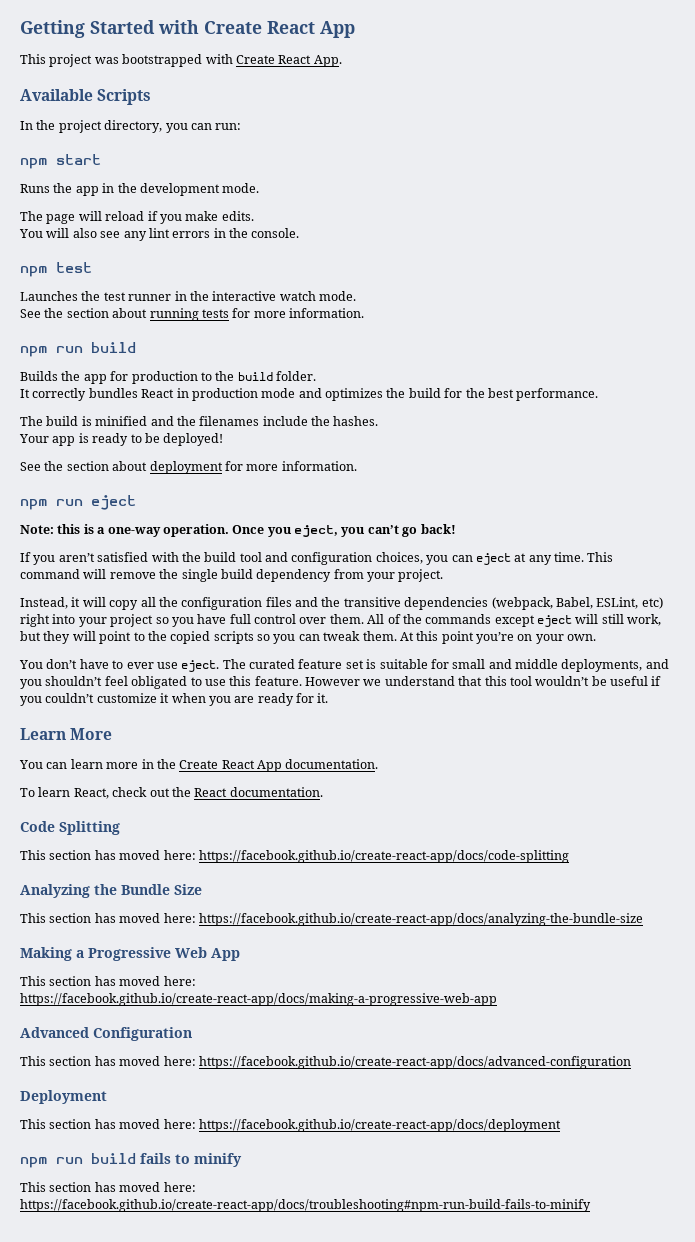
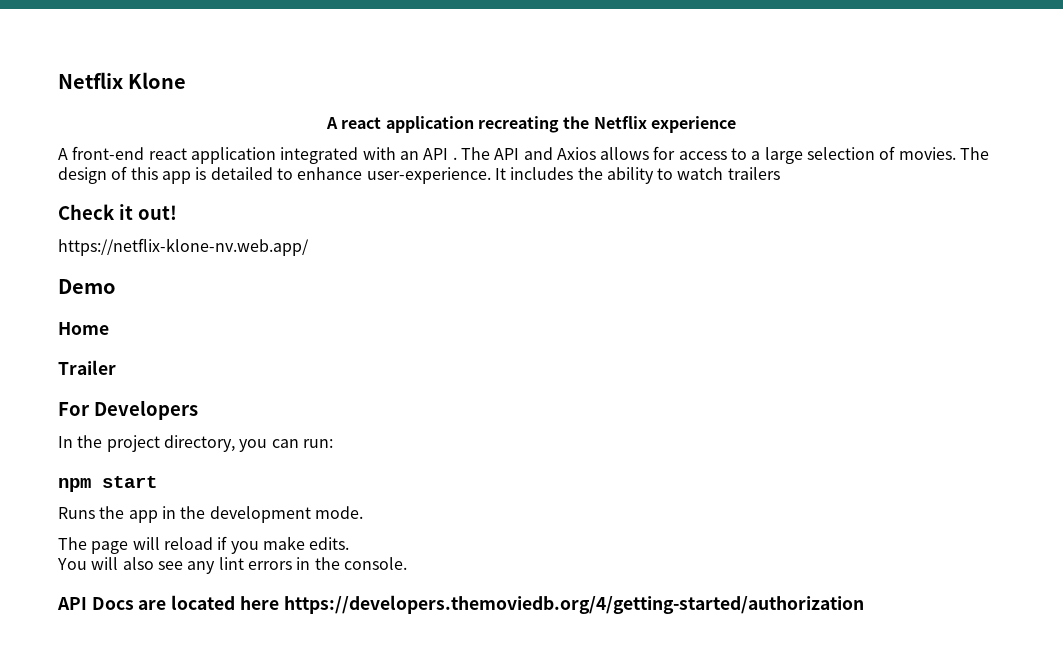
[20,20,355,38] [20,54,342,67] [20,89,152,105] Getting Started with Create React App // This project was bootstrapped with Create React App. // Available Scripts -> [58,72,187,89] [326,116,736,133] [58,146,990,164] [58,166,780,184] [58,204,177,220] [58,238,309,256] [58,279,116,294] [58,322,109,335] [58,360,116,375] [58,400,198,420] Netflix Klone // A react application recreating the Netflix experience // A front-end react application integrated with an API . The API and Axios allows for access to a large selection of movies. The design of this app is detailed to enhance user-experience. It includes the ability to watch trailers // Check it out! // https://netflix-klone-nv.web.app/ // Demo // Home // Trailer // For Developers
[20,262,92,277] [20,291,356,301] [20,308,364,321] [20,342,136,357] [20,371,316,384] [20,388,599,401] [20,416,379,426] [19,433,224,446] [20,461,357,474] [20,495,136,510] [20,524,456,537] [20,552,614,565] [20,569,444,582] [20,597,663,610] [20,614,662,627] [20,631,597,644] [19,659,669,672] [20,676,662,689] [20,693,329,706] [20,728,113,740] [19,759,379,772] [20,787,323,799] [20,821,120,835] [20,850,569,863] [20,884,202,898] [20,913,643,926] [20,947,240,961] [20,976,196,986] [20,993,497,1006] [20,1027,192,1041] [20,1056,631,1069] [20,1090,107,1104] [20,1119,561,1132] [20,1153,242,1168] [20,1182,196,1192] [20,1199,591,1212] npm test // Launches the test runner in the interactive watch mode. // See the section about running tests for more information. // npm run build // Builds the app for production to the build folder. // It correctly bundles React in production mode and optimizes the build for the best performance. // The build is minified and the filenames include the hashes. // Your app is ready to be deployed! // See the section about deployment for more information. // npm run eject // Note: this is a one-way operation. Once you eject, you can’t go back! // If you aren’t satisfied with the build tool and configuration choices, you can eject at any time. This command will remove the single build dependency from your project. // Instead, it will copy all the configuration files and the transitive dependencies (webpack, Babel, ESLint, etc) right into your project so you have full control over them. All of the commands except eject will still work, but they will point to the copied scripts so you can tweak them. At this point you’re on your own. // You don’t have to ever use eject. The curated feature set is suitable for small and middle deployments, and you shouldn’t feel obligated to use this feature. However we understand that this tool wouldn’t be useful if you couldn’t customize it when you are ready for it. // Learn More // You can learn more in the Create React App documentation. // To learn React, check out the React documentation. // Code Splitting // This section has moved here: https://facebook.github.io/create-react-app/docs/code-splitting // Analyzing the Bundle Size // This section has moved here: https://facebook.github.io/create-react-app/docs/analyzing-the-bundle-size // Making a Progressive Web App // This section has moved here: https://facebook.github.io/create-react-app/docs/making-a-progressive-web-app // Advanced Configuration // This section has moved here: https://facebook.github.io/create-react-app/docs/advanced-configuration // Deployment // This section has moved here: https://facebook.github.io/create-react-app/docs/deployment // npm run build fails to minify // This section has moved here: https://facebook.github.io/create-react-app/docs/troubleshooting#npm-run-build-fails-to-minify -> [57,595,864,614] API Docs are located here https://developers.themoviedb.org/4/getting-started/authorization

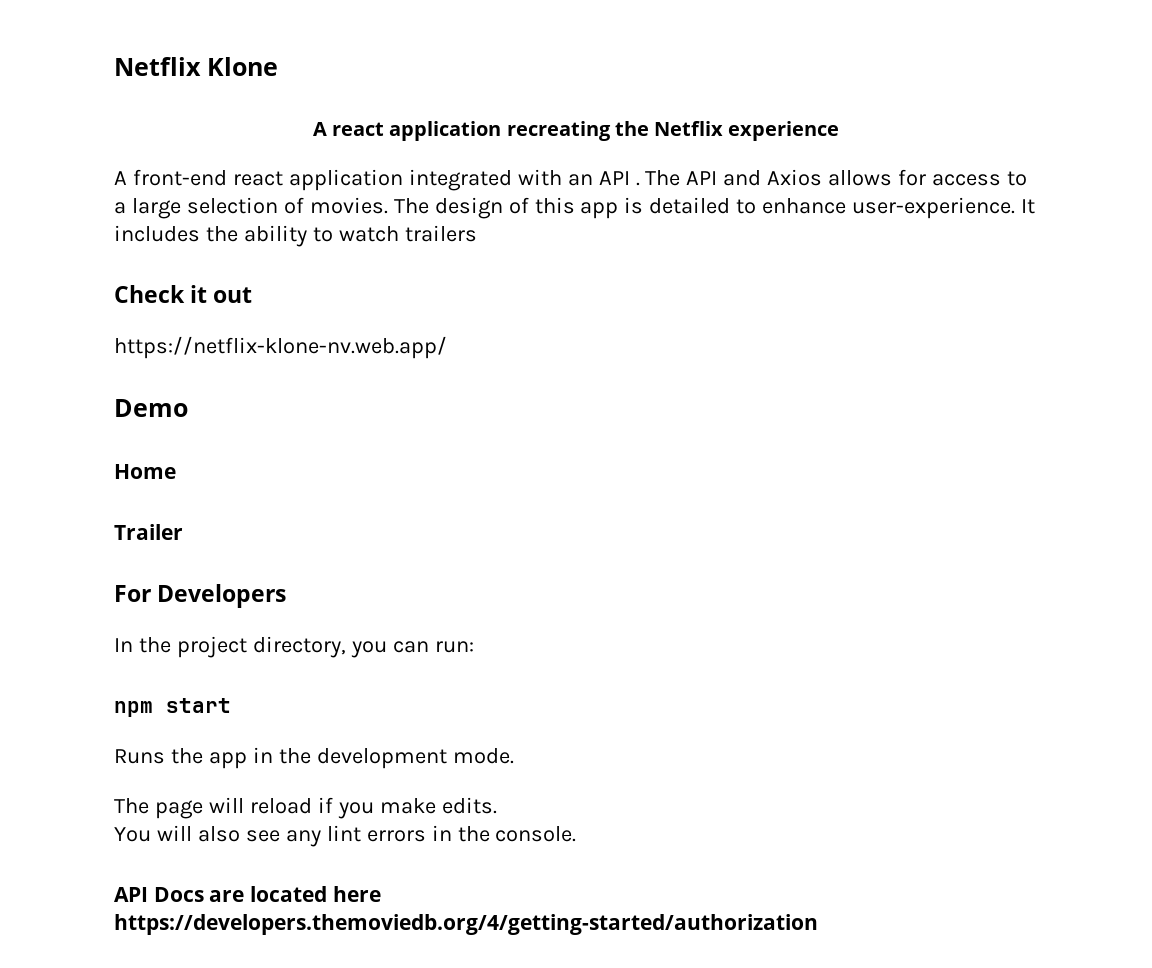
[137,205,177,220] out! -> [213,287,253,303] out

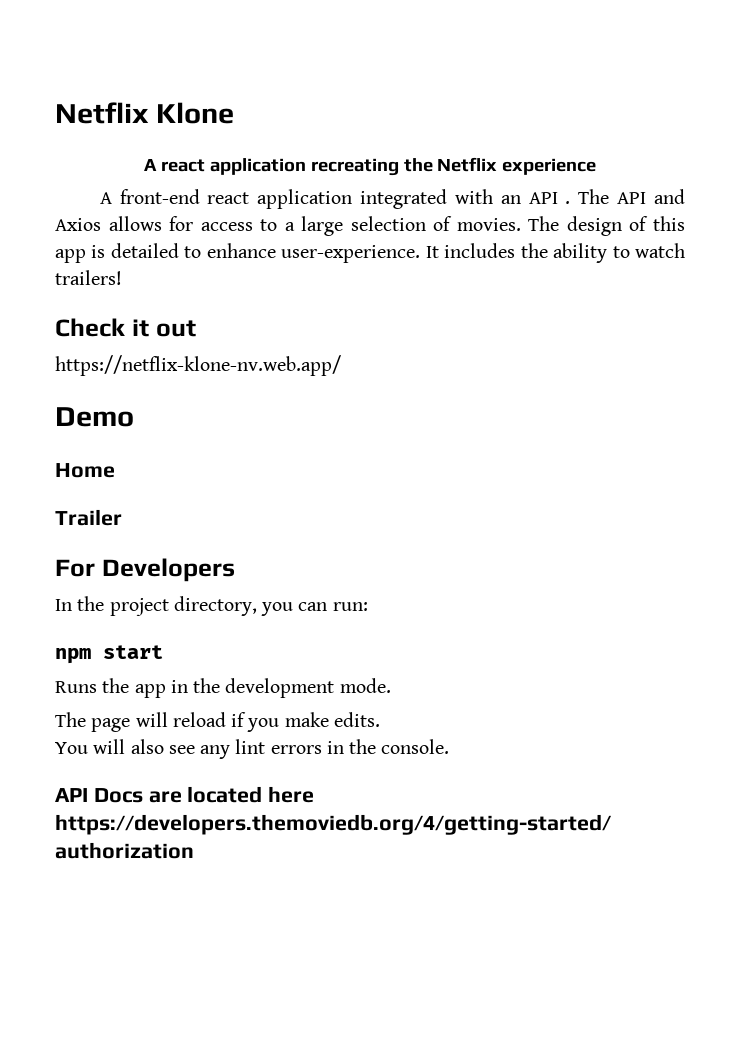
[404,225,477,242] trailers -> [55,270,122,285] trailers!

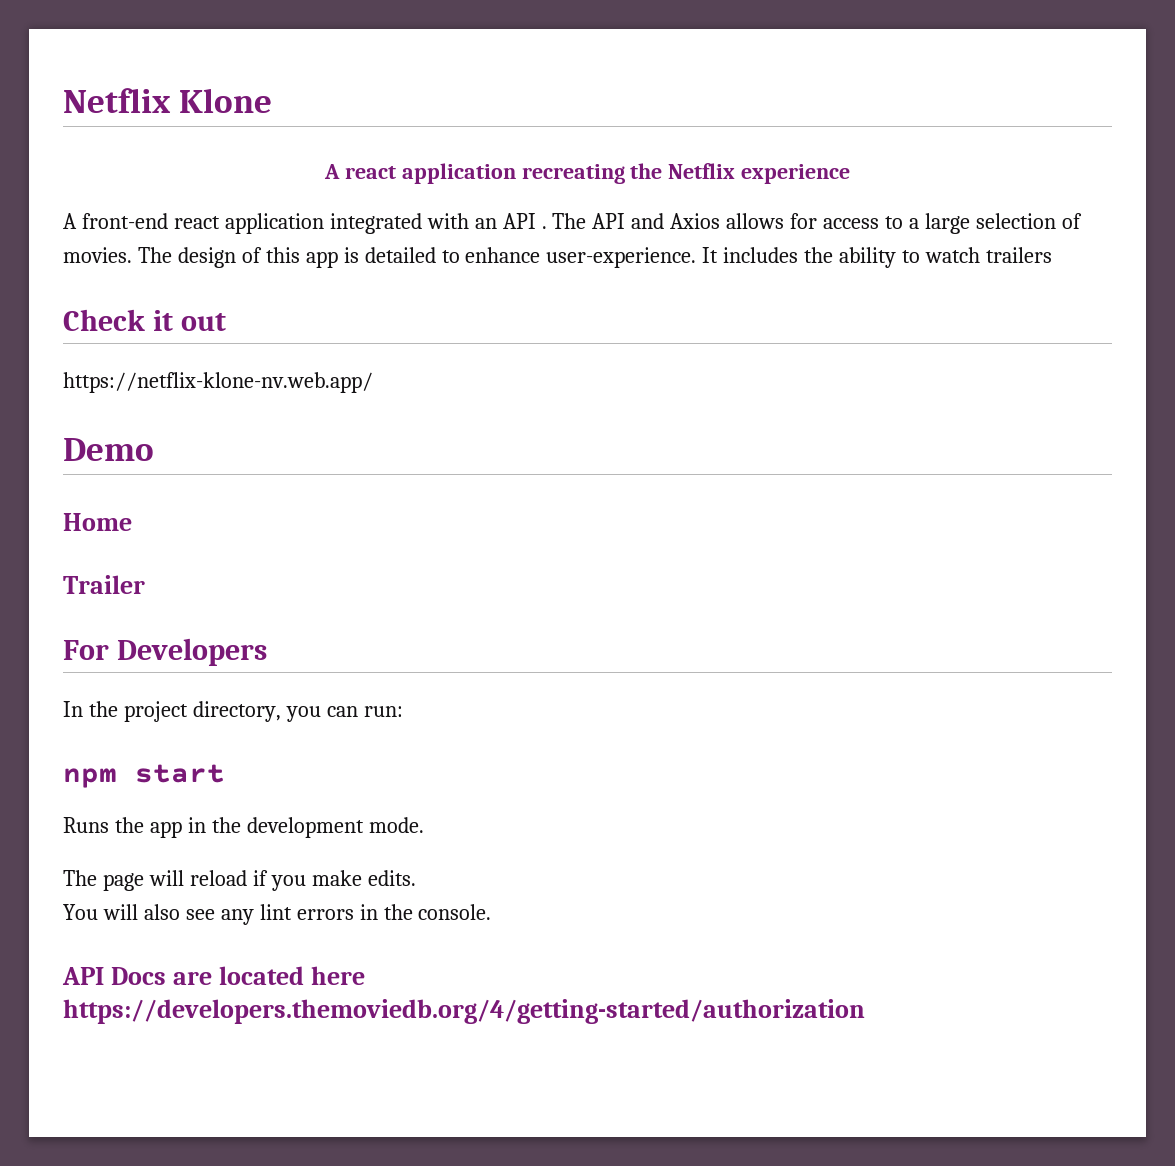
[55,270,122,285] trailers! -> [985,247,1052,263] trailers

